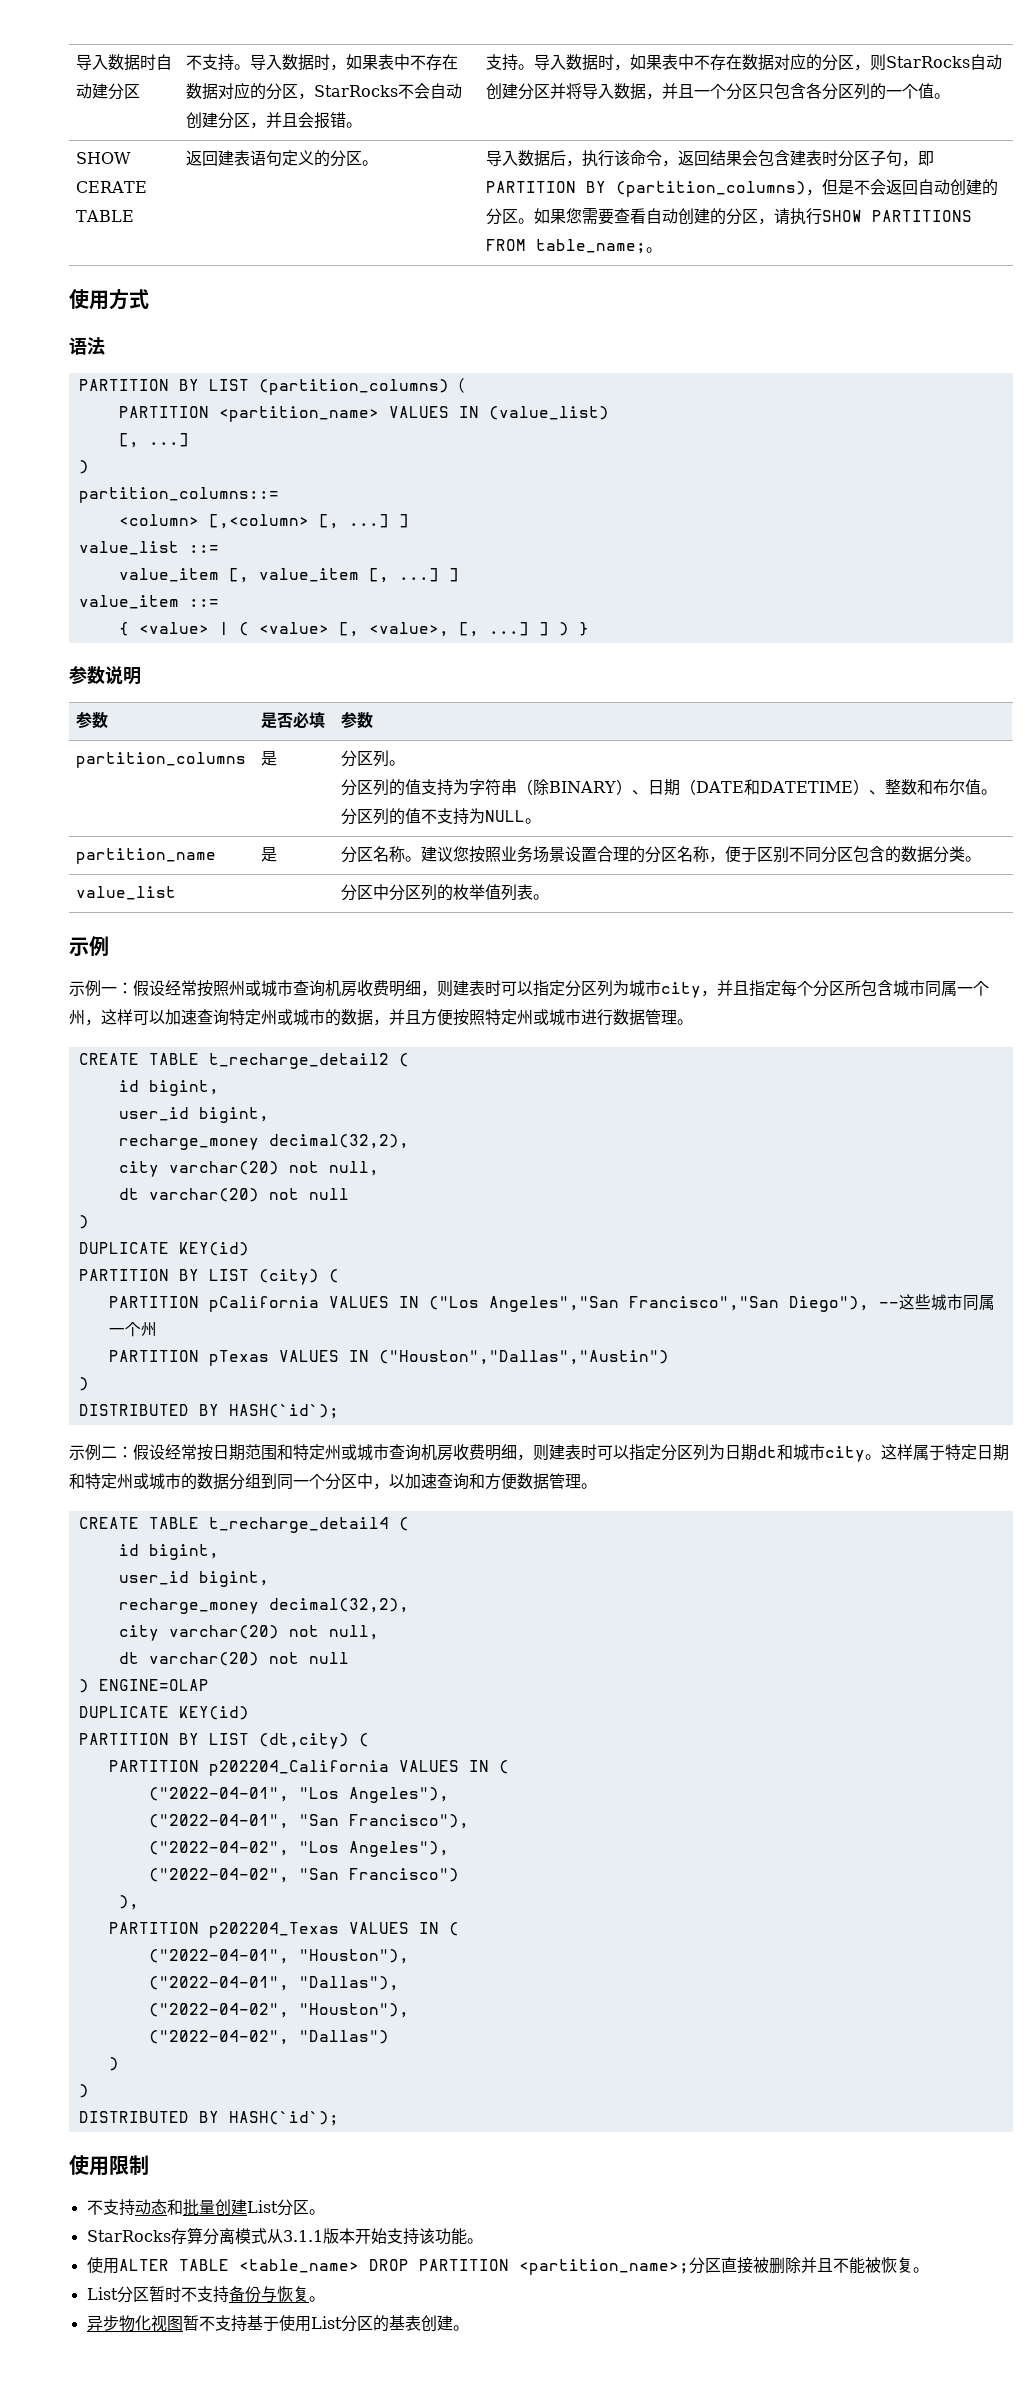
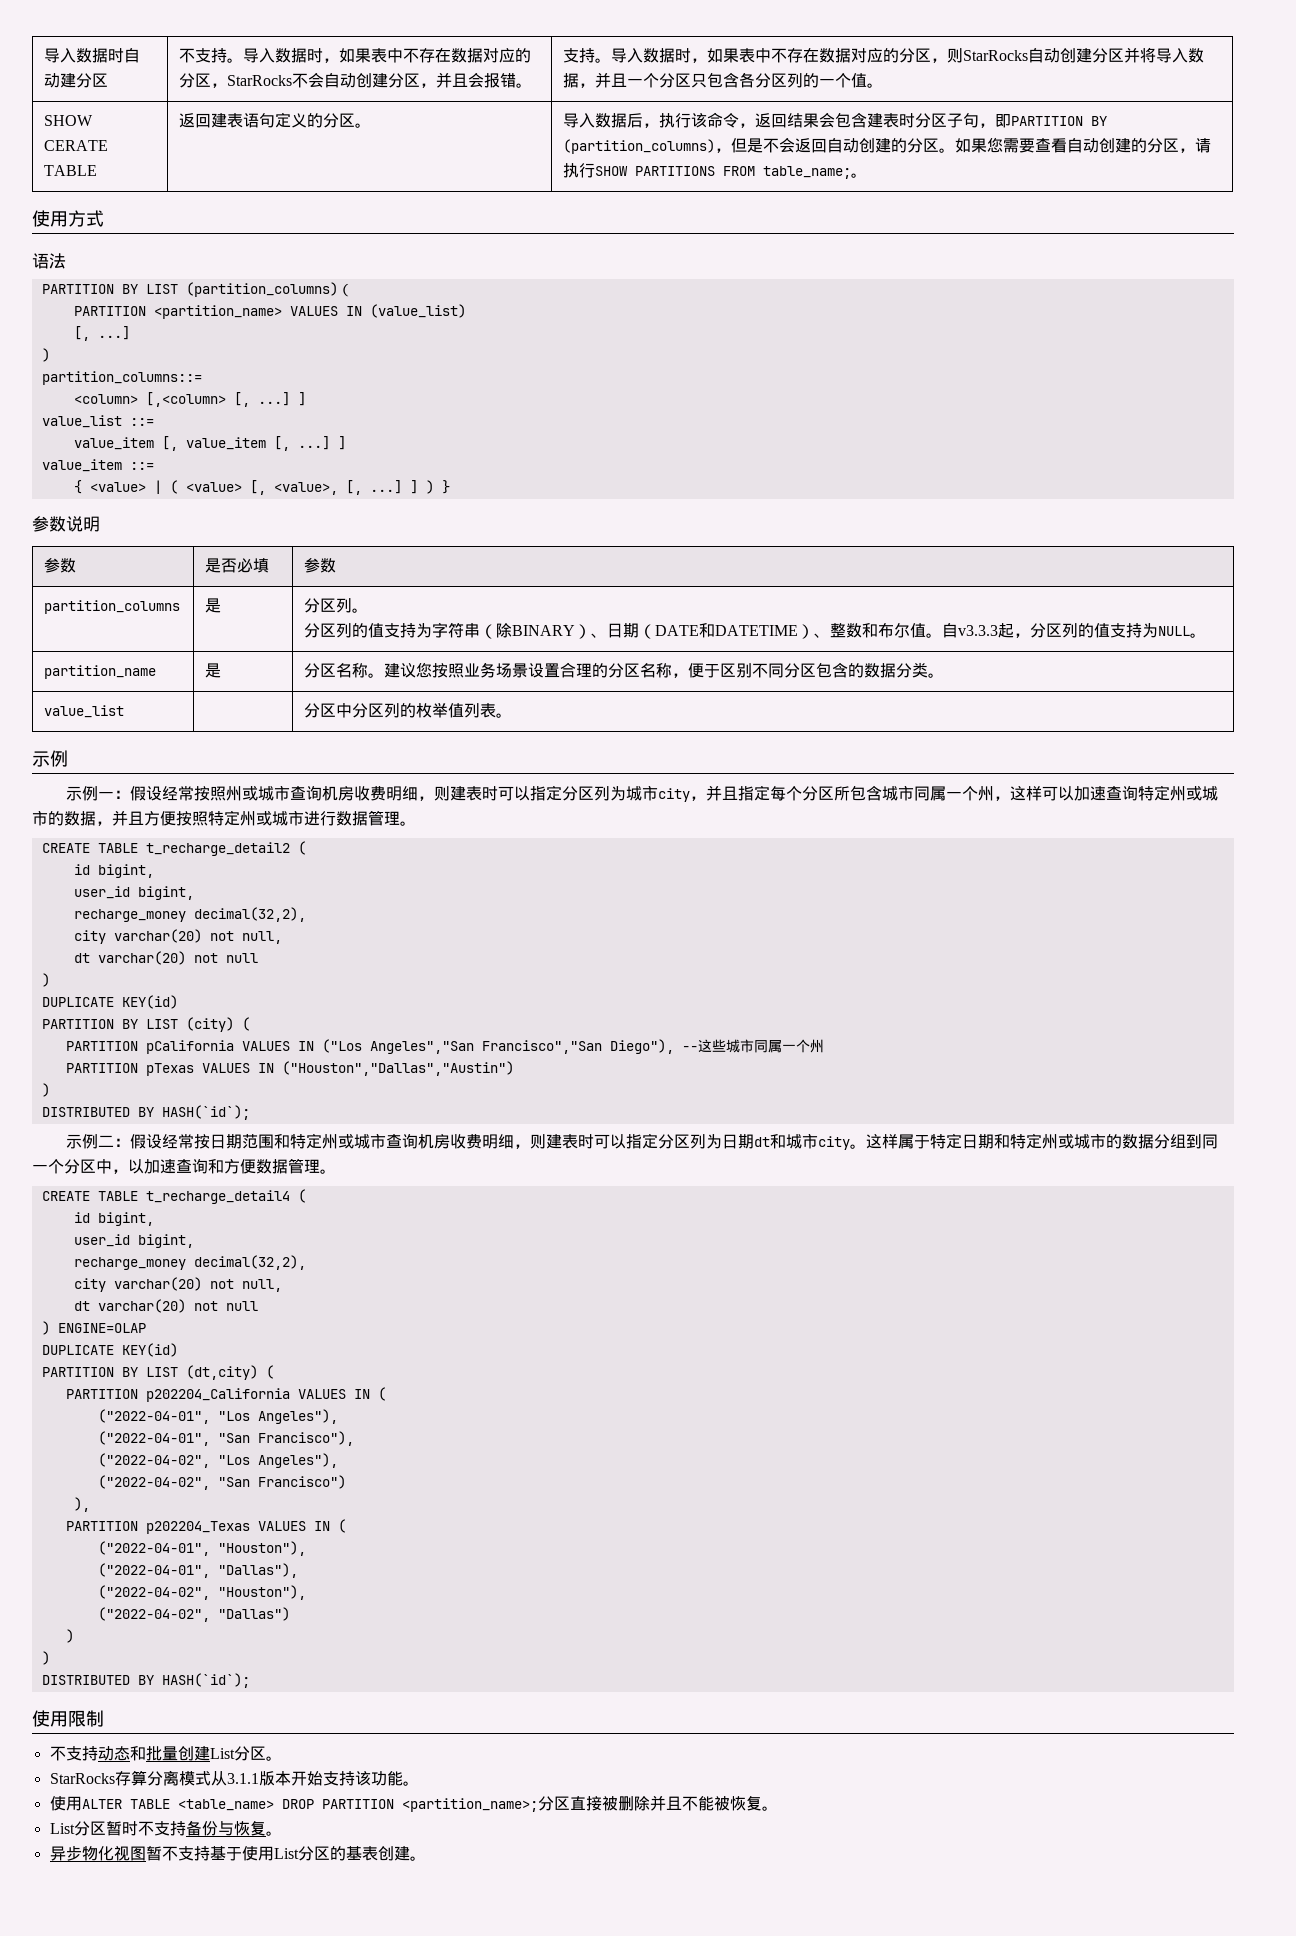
[341,808,438,825] 分区列的值不 -> [942,623,1111,638] 自v3.3.3起，分区列的值

